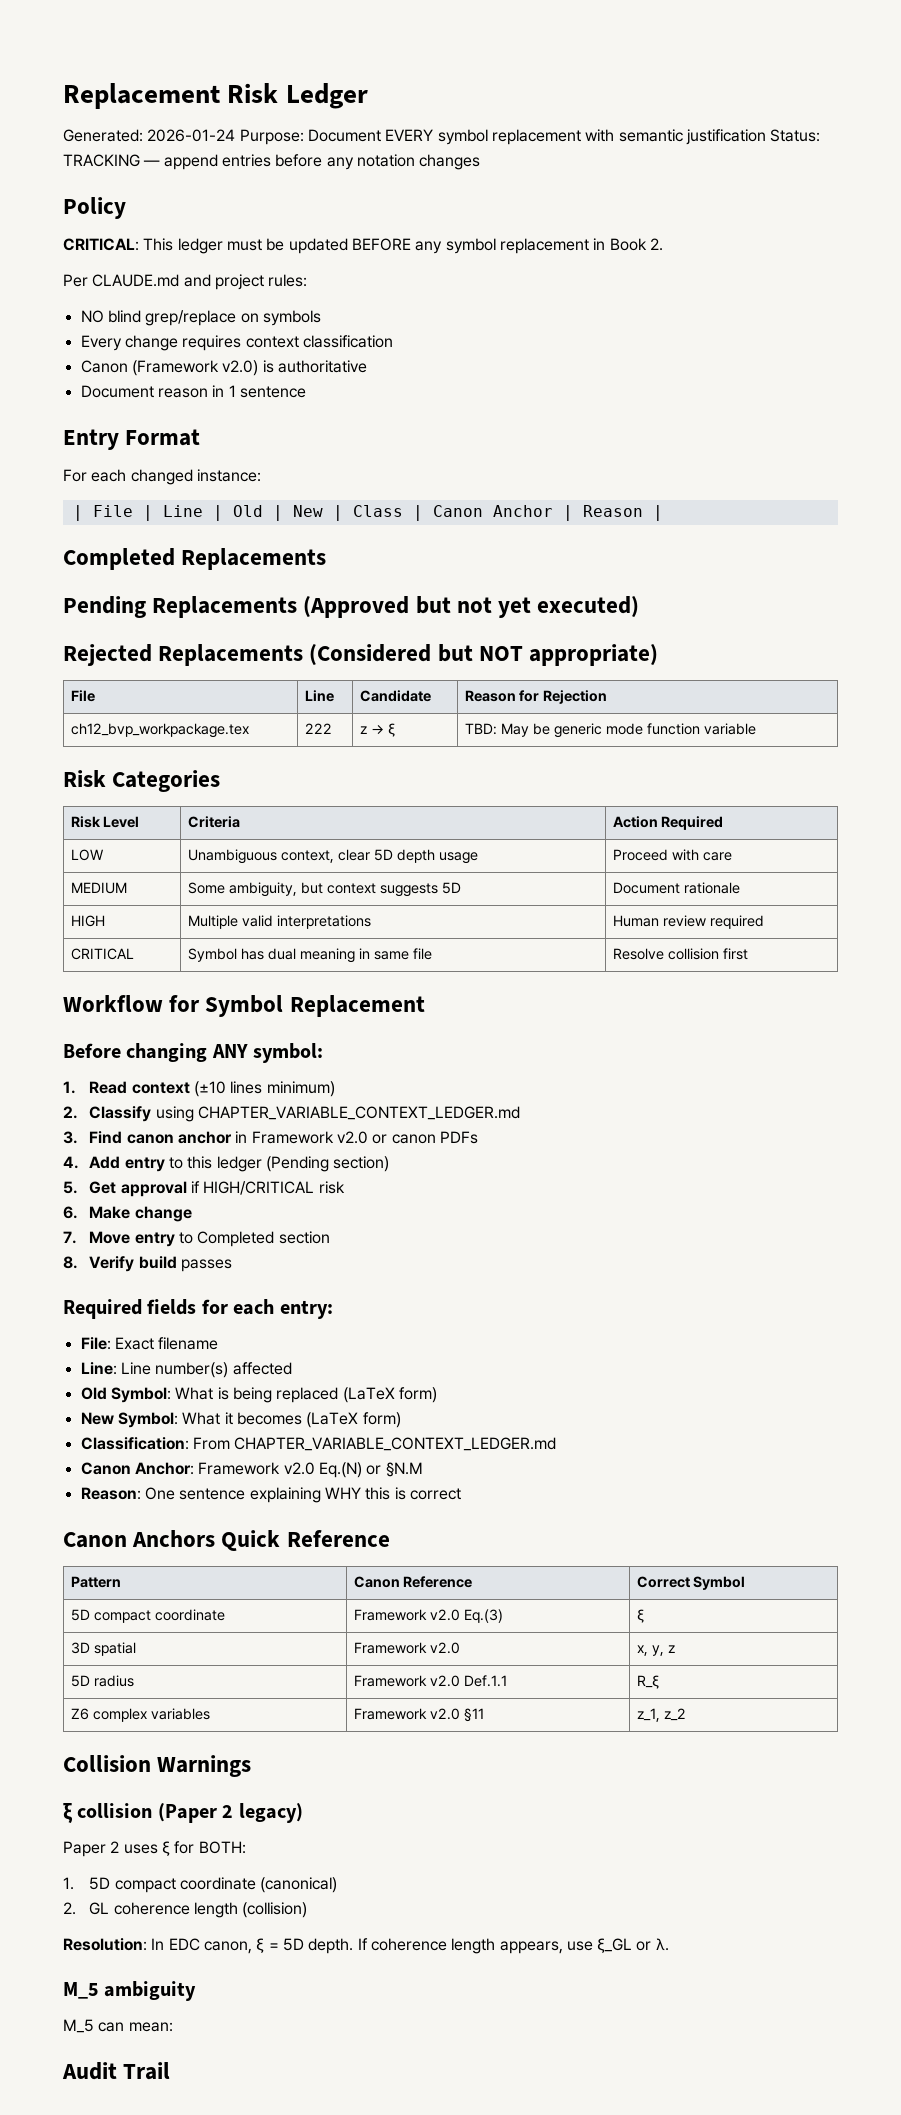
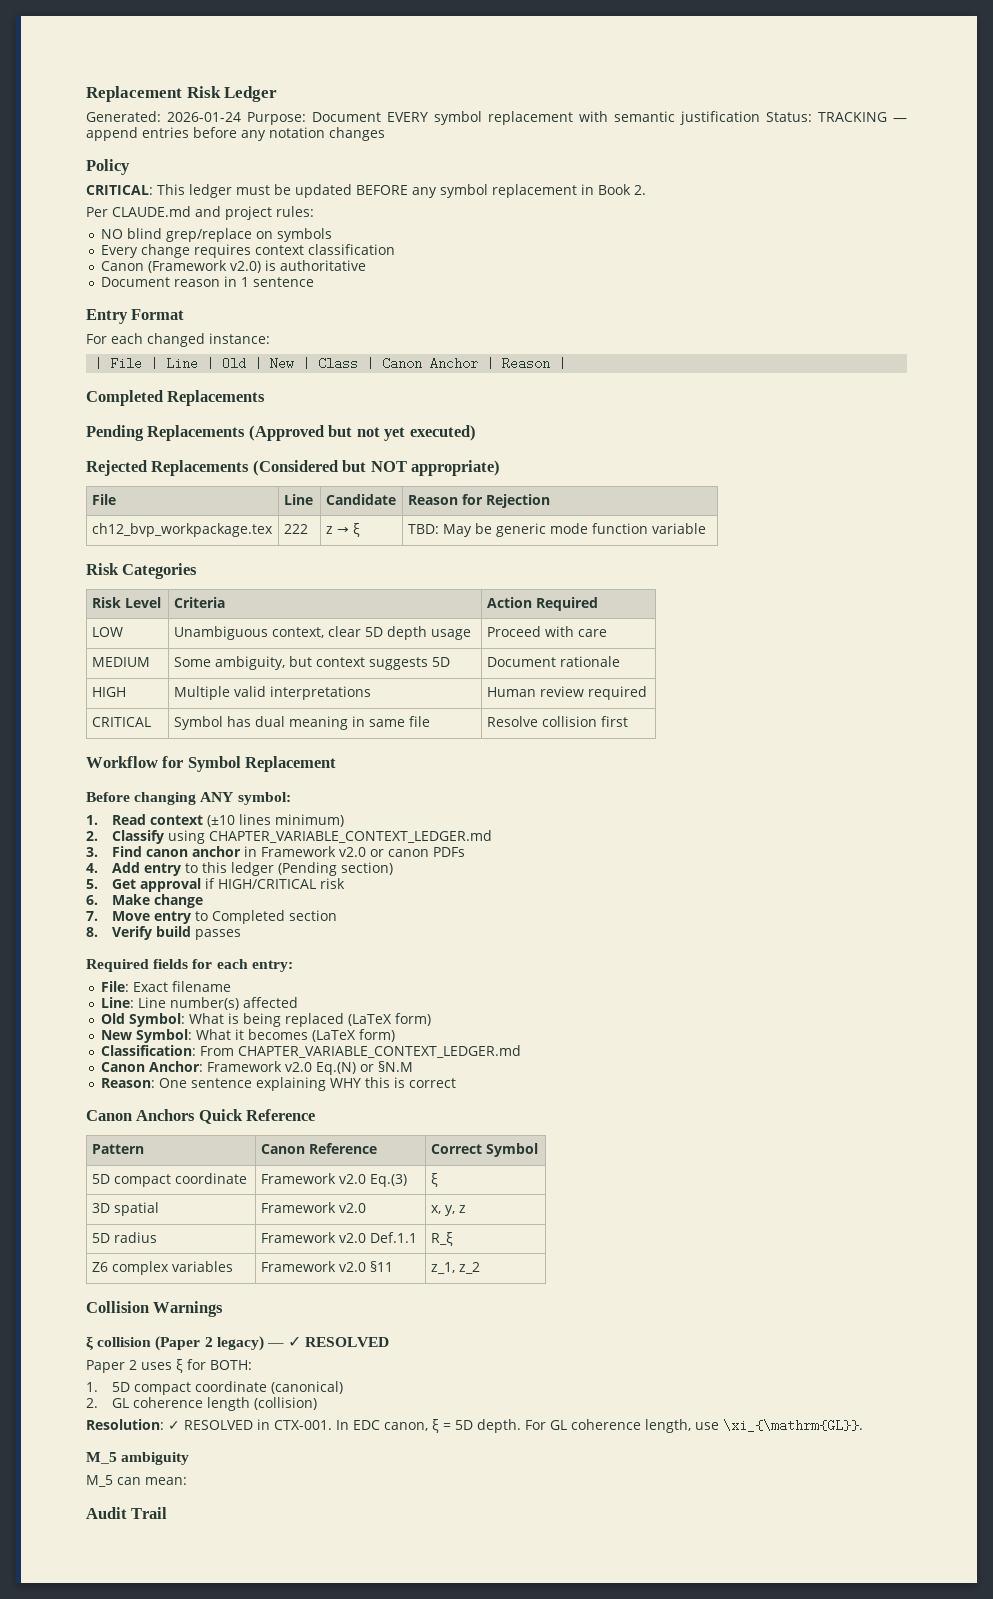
(303, 1813) none -> [266,1336,390,1347] — ✓ RESOLVED
(147, 1944) none -> [168,1419,332,1430] ✓ RESOLVED in CTX-001.
[357,1938,669,1954] If coherence length appears, use ξ_GL or λ. -> [525,1419,863,1433] For GL coherence length, use \xi_{\mathrm{GL}}.

